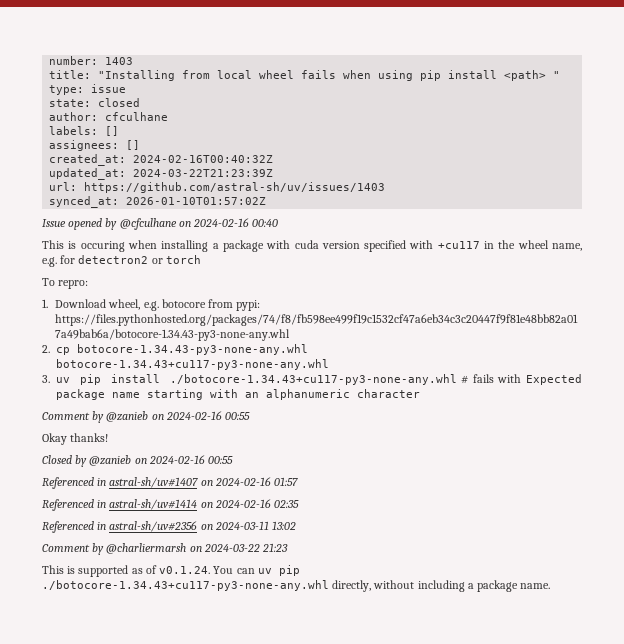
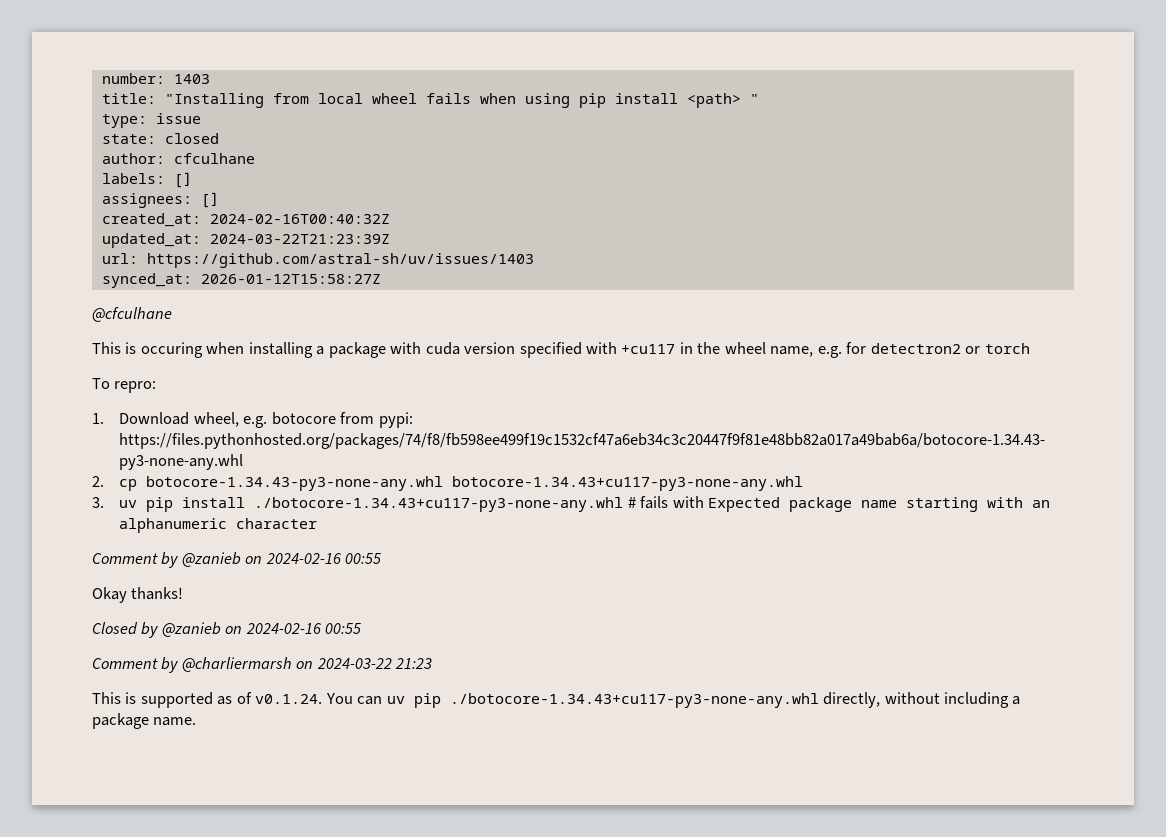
[126,197,267,205] [42,218,279,230] 2026-01-10T01:57:02Z // Issue opened by @cfculhane on 2024-02-16 00:40 -> [200,274,381,284] [92,307,172,322] 2026-01-12T15:58:27Z // @cfculhane
[42,477,299,489] [42,499,300,511] [42,521,297,533] // Referenced in astral-sh/uv#1407 on 2024-02-16 01:57 // Referenced in astral-sh/uv#1414 on 2024-02-16 02:35 // Referenced in astral-sh/uv#2356 on 2024-03-11 13:02 -> (362, 628) none

